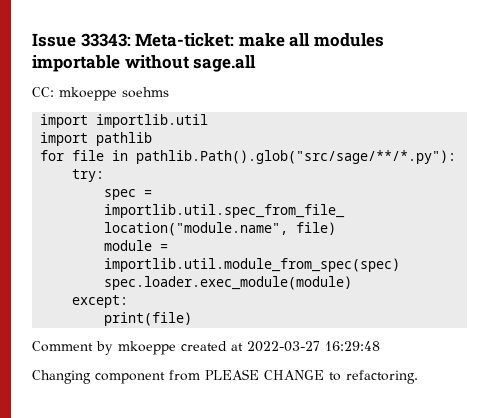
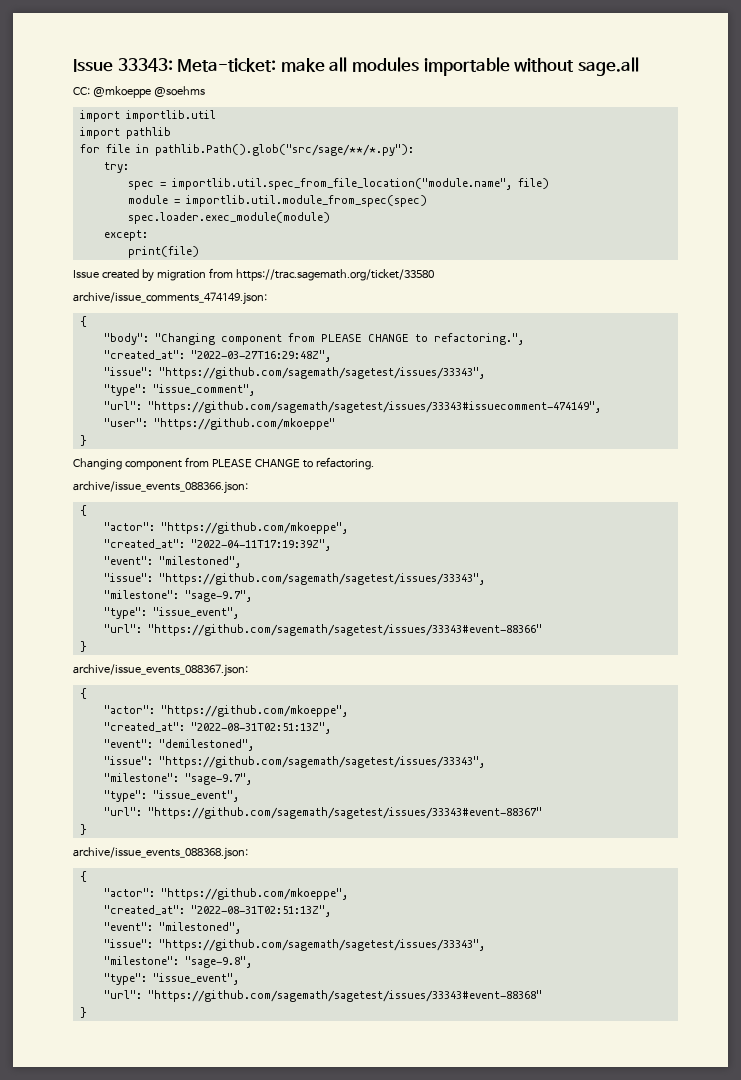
[59,87,169,101] mkoeppe soehms -> [92,86,205,98] @mkoeppe @soehms
[32,341,380,355] Comment by mkoeppe created at 2022-03-27 16:29:48 -> [73,268,434,282] [73,292,267,305] [79,316,87,327] [103,333,524,345] [103,350,331,362] [103,367,485,379] [103,384,255,396] [103,401,601,413] [103,418,335,430] [79,435,87,446] Issue created by migration from https://trac.sagemath.org/ticket/33580 // archive/issue_comments_474149.json: // { // "body": "Changing component from PLEASE CHANGE to refactoring.", // "created_at": "2022-03-27T16:29:48Z", // "issue": "https://github.com/sagemath/sagetest/issues/33343", // "type": "issue_comment", // "url": "https://github.com/sagemath/sagetest/issues/33343#issuecomment-474149", // "user": "https://github.com/mkoeppe" // }
(418, 377) none -> [73,481,248,494] [79,505,87,516] [103,522,348,534] [103,539,331,551] [103,556,241,568] [103,573,485,585] [103,590,252,602] [103,607,239,619] [103,624,542,636] [79,641,87,652] [73,664,248,677] [79,688,87,699] [103,705,348,717] [103,722,331,734] [103,739,254,751] [103,756,485,768] [103,773,252,785] [103,790,239,802] [103,807,542,819] [79,824,87,835] [73,847,248,860] [79,871,87,882] [103,888,348,900] [103,905,331,917] [103,922,241,934] [103,939,485,951] [103,956,252,968] [103,973,239,985] [103,990,542,1002] [79,1007,87,1018] // archive/issue_events_088366.json: // { // "actor": "https://github.com/mkoeppe", // "created_at": "2022-04-11T17:19:39Z", // "event": "milestoned", // "issue": "https://github.com/sagemath/sagetest/issues/33343", // "milestone": "sage-9.7", // "type": "issue_event", // "url": "https://github.com/sagemath/sagetest/issues/33343#event-88366" // } // archive/issue_events_088367.json: // { // "actor": "https://github.com/mkoeppe", // "created_at": "2022-08-31T02:51:13Z", // "event": "demilestoned", // "issue": "https://github.com/sagemath/sagetest/issues/33343", // "milestone": "sage-9.7", // "type": "issue_event", // "url": "https://github.com/sagemath/sagetest/issues/33343#event-88367" // } // archive/issue_events_088368.json: // { // "actor": "https://github.com/mkoeppe", // "created_at": "2022-08-31T02:51:13Z", // "event": "milestoned", // "issue": "https://github.com/sagemath/sagetest/issues/33343", // "milestone": "sage-9.8", // "type": "issue_event", // "url": "https://github.com/sagemath/sagetest/issues/33343#event-88368" // }

